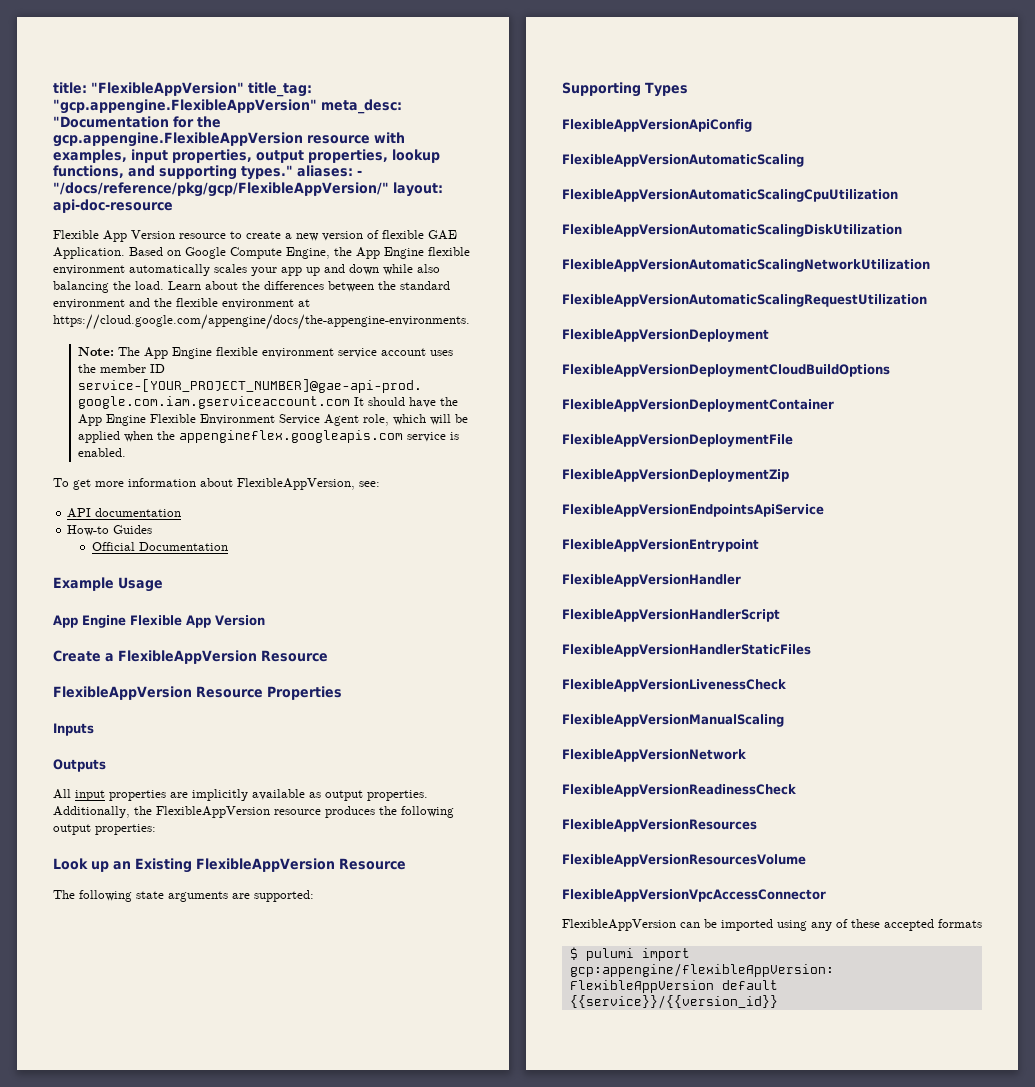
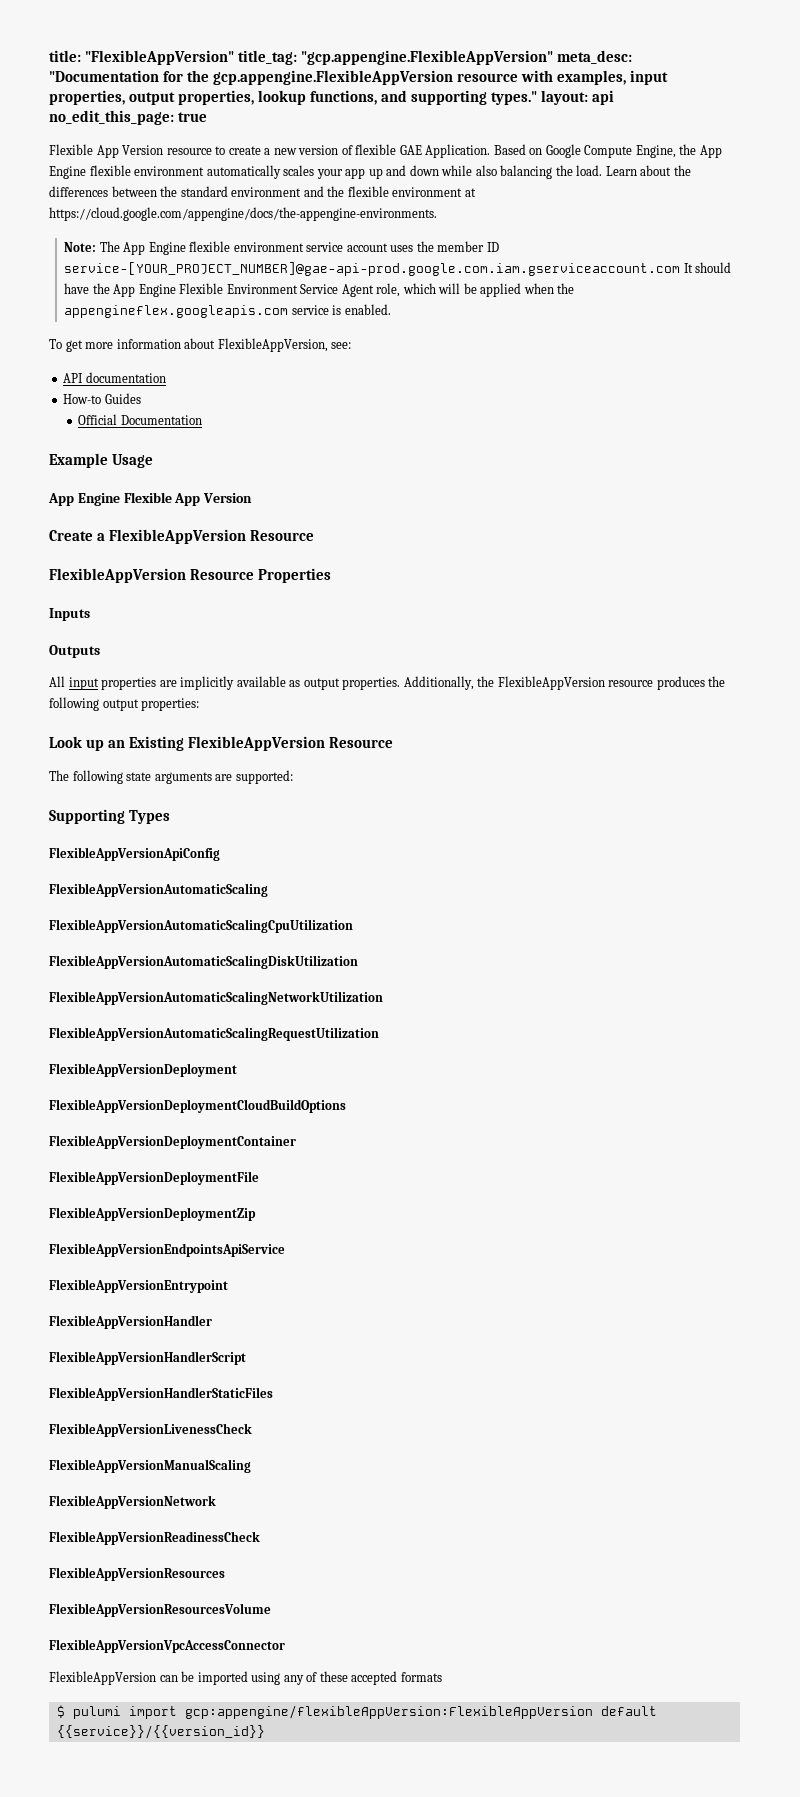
[297,165,362,177] [53,182,443,197] [53,199,173,213] aliases: - "/docs/reference/pkg/gcp/FlexibleAppVersion/" layout: api-doc-resource -> [541,90,615,105] [49,110,208,125] layout: api no_edit_this_page: true

